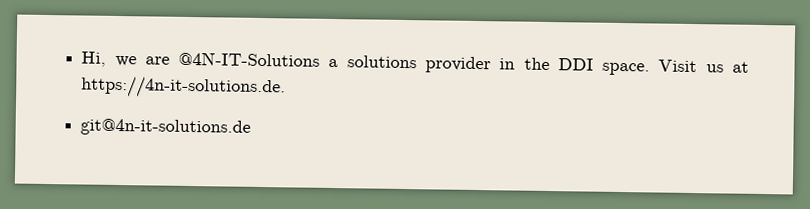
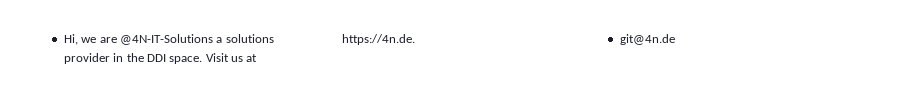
[81,75,287,100] [80,118,252,137] https://4n-it-solutions.de. // git@4n-it-solutions.de -> [341,34,415,45] [619,34,675,45] https://4n.de. // git@4n.de

